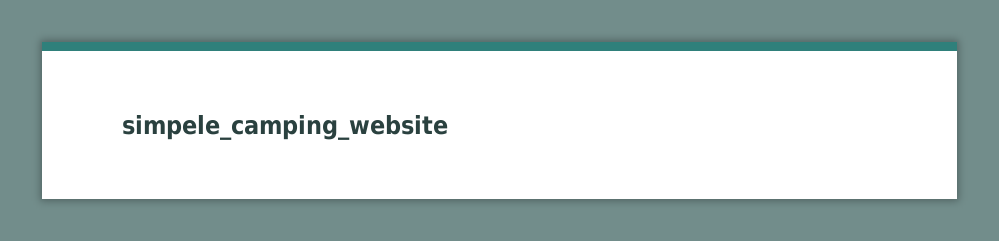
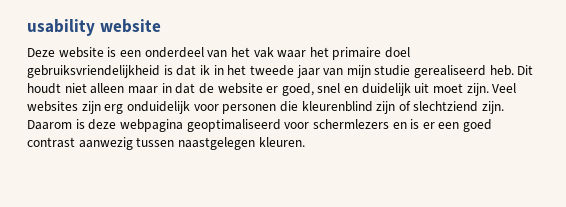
[122,115,448,140] simpele_camping_website -> [27,19,161,36] [27,47,411,60] [27,65,534,78] [27,83,517,96] [27,101,505,114] [27,119,493,132] [27,137,305,150] usability website // Deze website is een onderdeel van het vak waar het primaire doel gebruiksvriendelijkheid is dat ik in het tweede jaar van mijn studie gerealiseerd heb. Dit houdt niet alleen maar in dat de website er goed, snel en duidelijk uit moet zijn. Veel websites zijn erg onduidelijk voor personen die kleurenblind zijn of slechtziend zijn. Daarom is deze webpagina geoptimaliseerd voor schermlezers en is er een goed contrast aanwezig tussen naastgelegen kleuren.

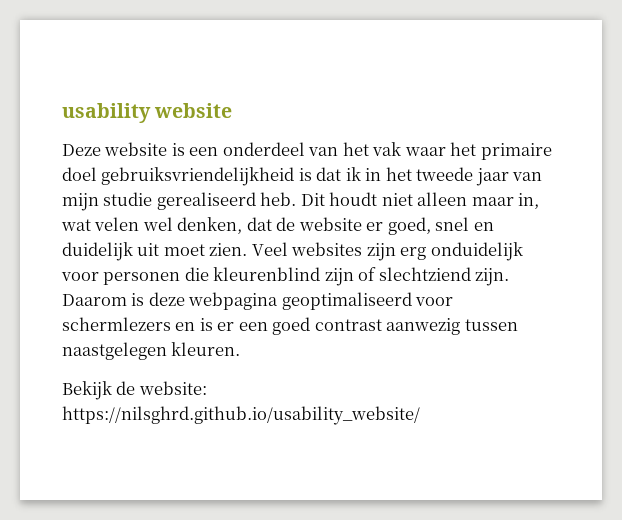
[161,83,172,93] in -> [518,193,540,209] [61,217,243,234] in, wat velen wel denken,
[466,83,489,96] zijn. -> [209,243,248,256] zien.
(305, 142) none -> [62,381,207,400] [62,406,420,425] // Bekijk de website: https://nilsghrd.github.io/usability_website/

